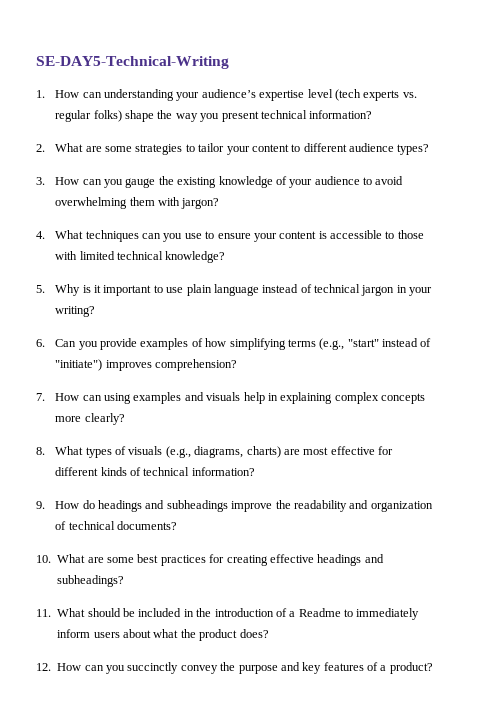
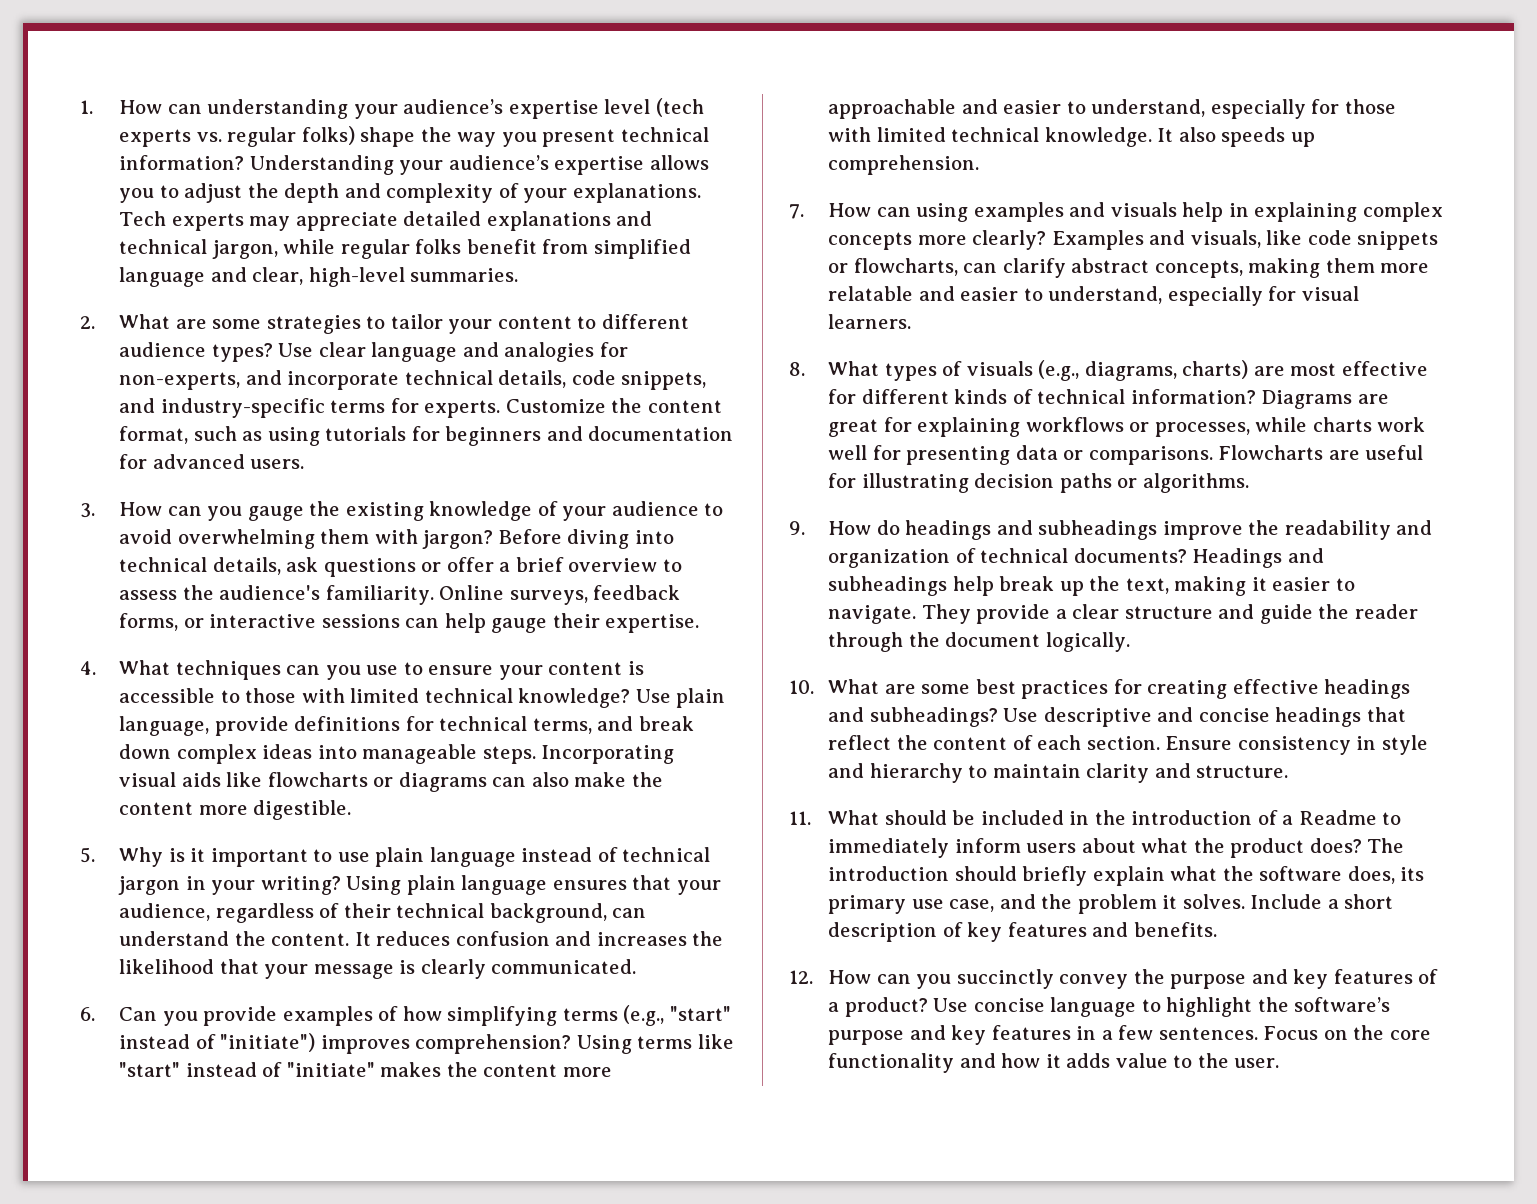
[36,56,229,69] SE-DAY5-Technical-Writing // -> (80, 107) none
(373, 114) none -> [249,155,709,175] [119,183,701,203] [119,211,653,231] [119,239,691,259] [119,267,519,287] Understanding your audience’s expertise allows you to adjust the depth and complexity of your explanations. Tech experts may appreciate detailed explanations and technical jargon, while regular folks benefit from simplified language and clear, high-level summaries.
(430, 149) none -> [278,342,628,362] [119,370,707,390] [119,398,722,418] [119,426,734,446] [119,454,305,469] Use clear language and analogies for non-experts, and incorporate technical details, code snippets, and industry-specific terms for experts. Customize the content format, such as using tutorials for beginners and documentation for advanced users.
(220, 203) none -> [498,529,674,549] [119,557,682,577] [119,585,681,605] [119,613,700,633] Before diving into technical details, ask questions or offer a brief overview to assess the audience's familiarity. Online surveys, feedback forms, or interactive sessions can help gauge their expertise.
(226, 257) none -> [635,688,726,708] [119,716,694,736] [119,744,675,764] [119,772,663,792] [119,800,352,820] Use plain language, provide definitions for technical terms, and break down complex ideas into manageable steps. Incorporating visual aids like flowcharts or diagrams can also make the content more digestible.
(96, 311) none -> [346,875,721,895] [119,903,647,923] [119,931,724,946] [119,959,637,979] Using plain language ensures that your audience, regardless of their technical background, can understand the content. It reduces confusion and increases the likelihood that your message is clearly communicated.
(238, 365) none -> [576,1034,734,1054] [119,1062,612,1077] [828,99,1396,119] [828,127,1315,147] [828,155,980,175] Using terms like "start" instead of "initiate" makes the content more approachable and easier to understand, especially for those with limited technical knowledge. It also speeds up comprehension.
(125, 419) none -> [1051,230,1439,250] [828,258,1430,278] [828,286,1359,306] [828,314,912,329] Examples and visuals, like code snippets or flowcharts, can clarify abstract concepts, making them more relatable and easier to understand, especially for visual learners.
(255, 471) none -> [1261,390,1389,409] [828,417,1426,437] [828,445,1424,465] [828,473,1249,493] Diagrams are great for explaining workflows or processes, while charts work well for presenting data or comparisons. Flowcharts are useful for illustrating decision paths or algorithms.
(178, 525) none -> [1192,548,1324,568] [828,576,1355,596] [828,604,1418,624] [828,632,1130,652] Headings and subheadings help break up the text, making it easier to navigate. They provide a clear structure and guide the reader through the document logically.
(125, 581) none -> [1003,707,1406,727] [828,735,1428,755] [828,763,1289,783] Use descriptive and concise headings that reflect the content of each section. Ensure consistency in style and hierarchy to maintain clarity and structure.
(269, 633) none -> [1367,838,1405,853] [828,866,1425,886] [828,894,1394,914] [828,922,1217,942] The introduction should briefly explain what the software does, its primary use case, and the problem it solves. Include a short description of key features and benefits.
(433, 668) none -> [933,997,1391,1017] [828,1025,1431,1045] [828,1053,1280,1073] Use concise language to highlight the software’s purpose and key features in a few sentences. Focus on the core functionality and how it adds value to the user.

